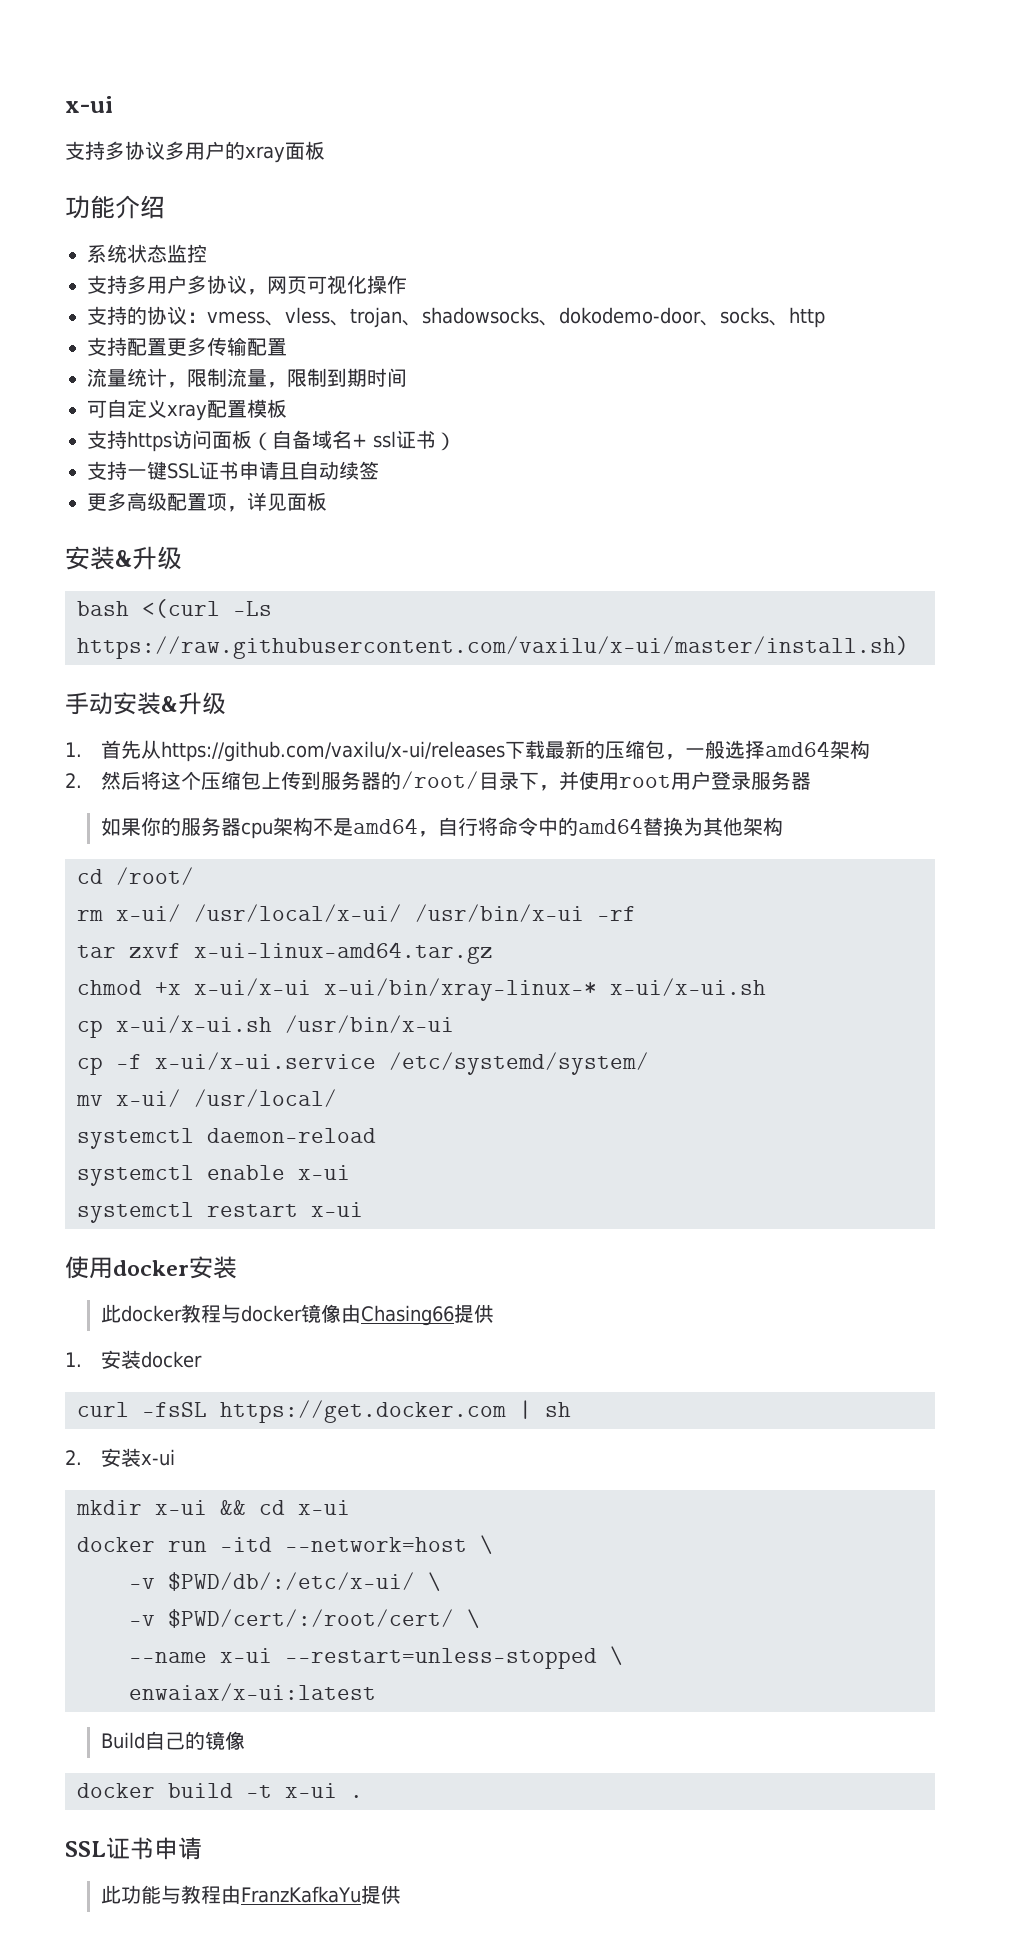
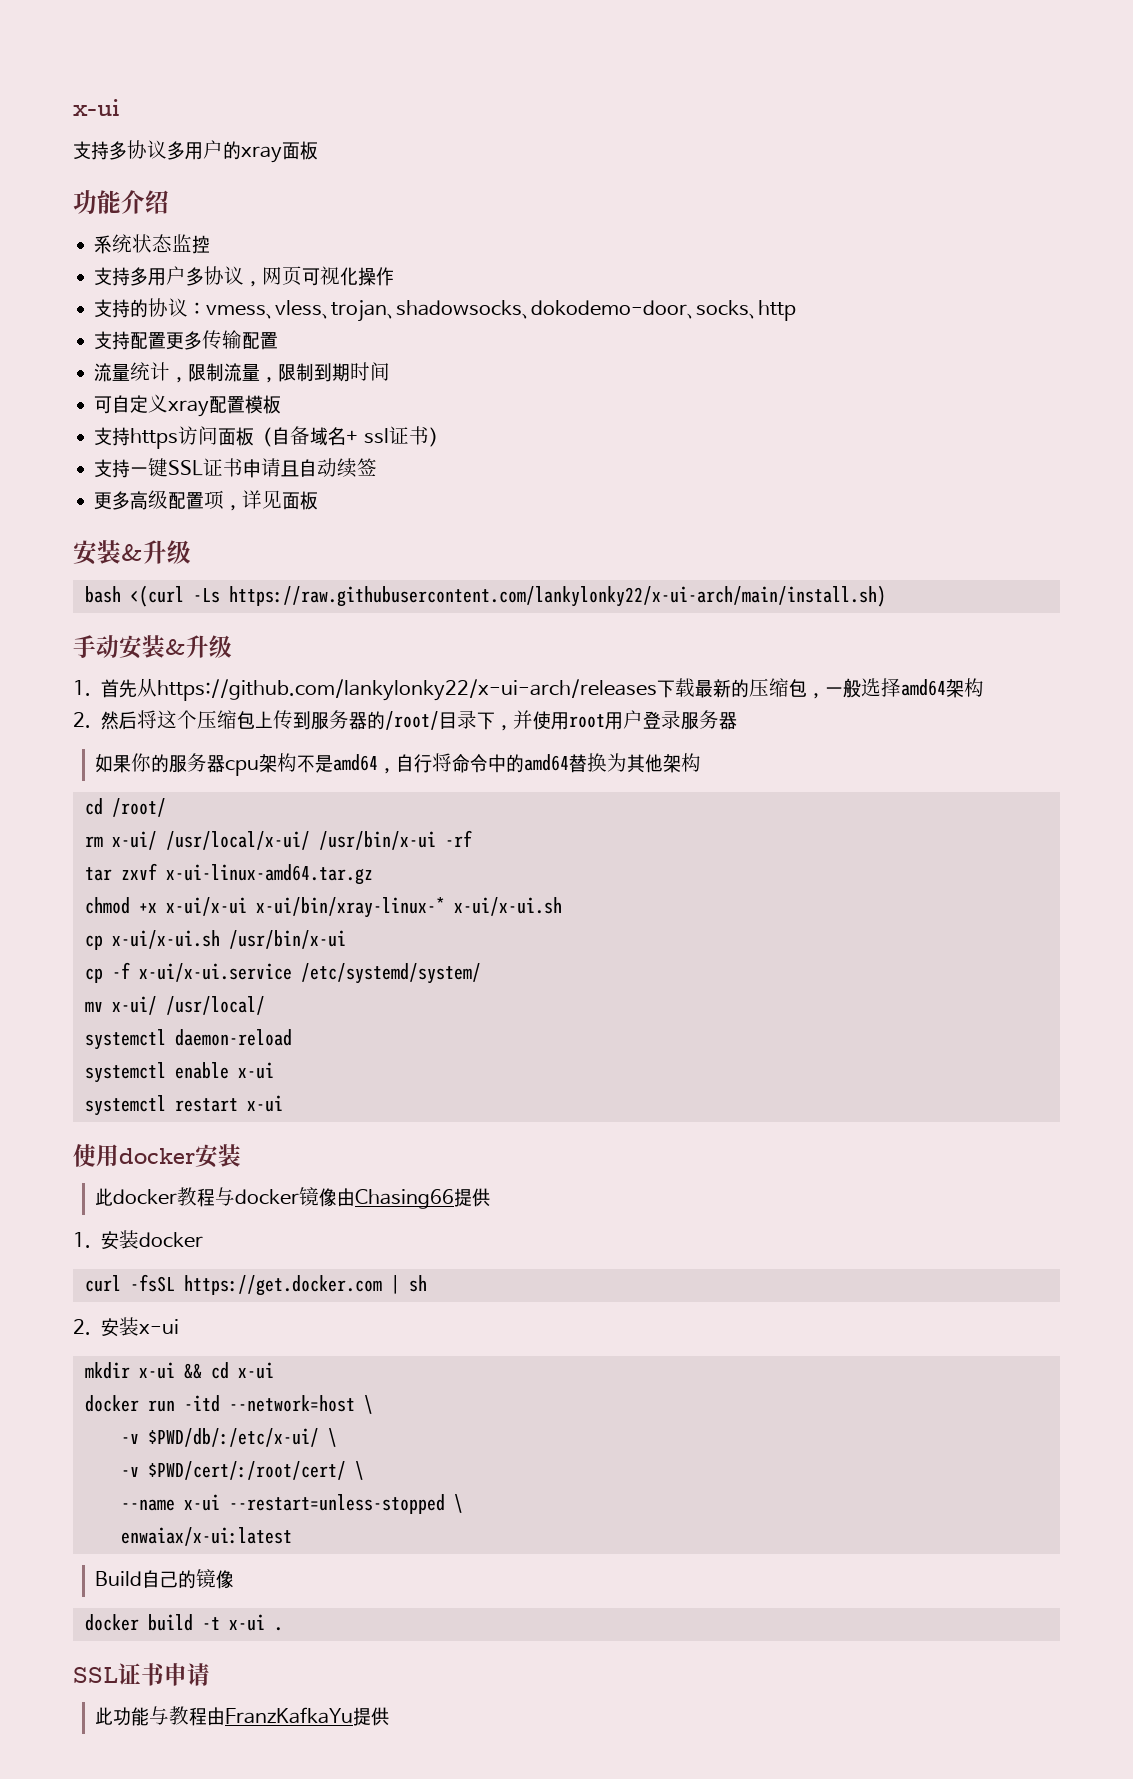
[77,636,909,659] https://raw.githubusercontent.com/vaxilu/x-ui/master/install.sh) -> [228,585,886,607] https://raw.githubusercontent.com/lankylonky22/x-ui-arch/main/install.sh)
[160,741,505,762] https://github.com/vaxilu/x-ui/releases -> [156,679,657,701] https://github.com/lankylonky22/x-ui-arch/releases

